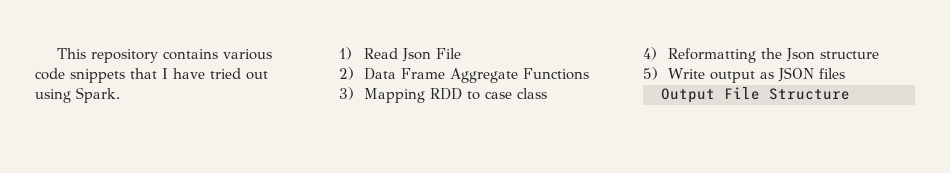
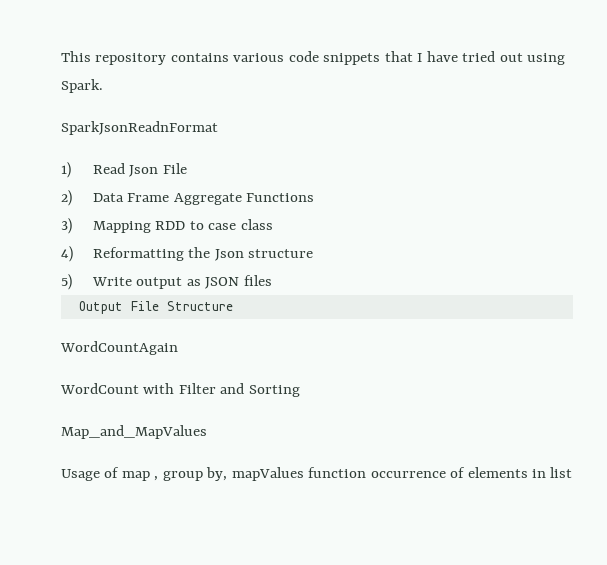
(120, 95) none -> [61,121,218,135] // SparkJsonReadnFormat
(850, 94) none -> [60,341,178,355] [60,383,300,397] [61,425,207,439] [61,467,573,481] // WordCountAgain // WordCount with Filter and Sorting // Map_and_MapValues // Usage of map , group by, mapValues function occurrence of elements in list

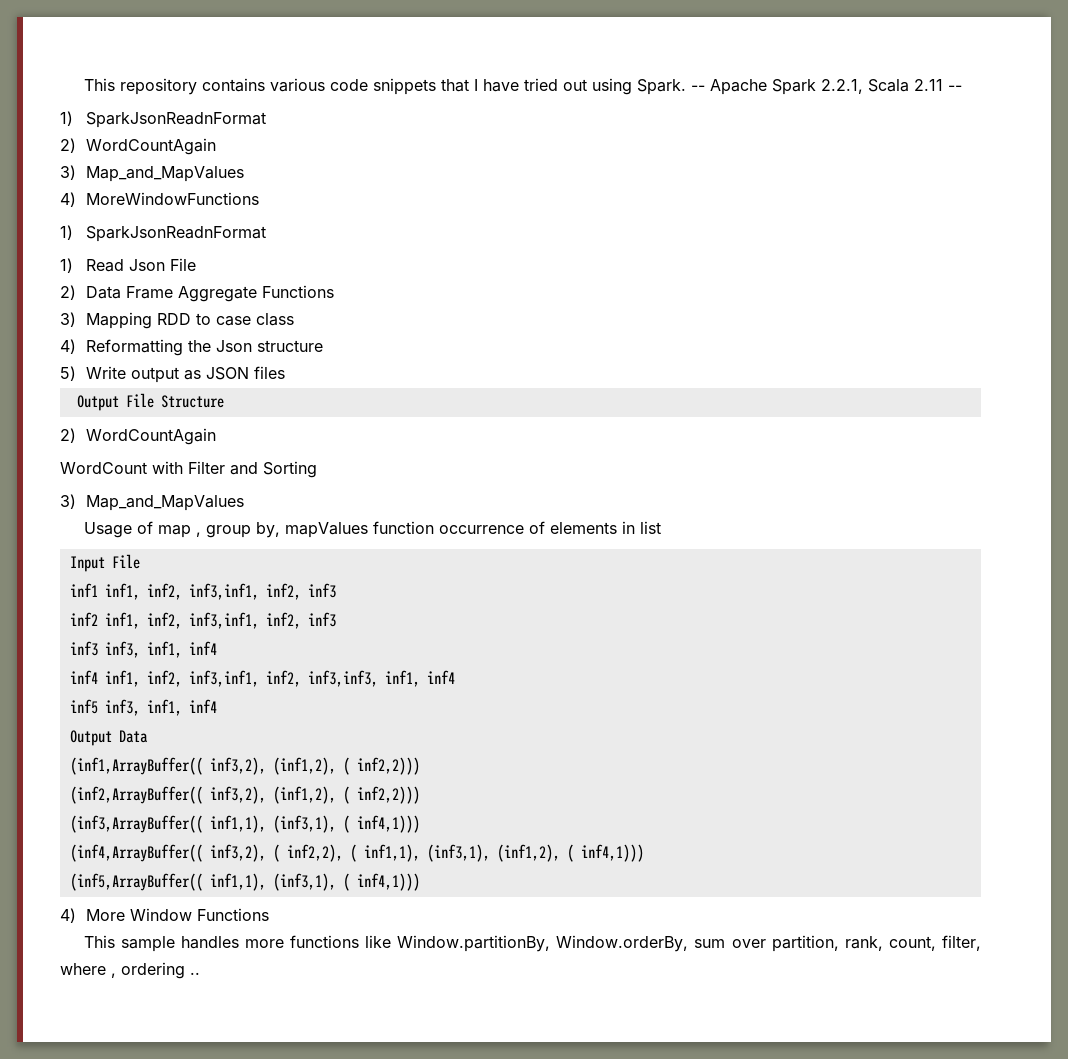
(103, 86) // -> [690,79,962,95] [60,111,267,128] [60,138,217,155] [60,165,245,182] [60,192,260,207] [60,225,73,240] -- Apache Spark 2.2.1, Scala 2.11 -- // 1) SparkJsonReadnFormat // 2) WordCountAgain // 3) Map_and_MapValues // 4) MoreWindowFunctions // 1)
(233, 306) none -> [60,428,76,443] 2)
(300, 391) none -> [60,494,76,509] 3)
(573, 472) none -> [69,554,140,572] [69,583,336,600] [69,612,336,629] [69,641,217,658] [69,670,455,687] [69,699,217,716] [69,730,148,746] [69,757,420,775] [69,786,420,804] [69,815,420,833] [69,844,644,862] [69,873,420,891] [60,908,270,923] [83,935,981,952] [60,962,200,979] // Input File // inf1 inf1, inf2, inf3,inf1, inf2, inf3 // inf2 inf1, inf2, inf3,inf1, inf2, inf3 // inf3 inf3, inf1, inf4 // inf4 inf1, inf2, inf3,inf1, inf2, inf3,inf3, inf1, inf4 // inf5 inf3, inf1, inf4 // Output Data // (inf1,ArrayBuffer(( inf3,2), (inf1,2), ( inf2,2))) // (inf2,ArrayBuffer(( inf3,2), (inf1,2), ( inf2,2))) // (inf3,ArrayBuffer(( inf1,1), (inf3,1), ( inf4,1))) // (inf4,ArrayBuffer(( inf3,2), ( inf2,2), ( inf1,1), (inf3,1), (inf1,2), ( inf4,1))) // (inf5,ArrayBuffer(( inf1,1), (inf3,1), ( inf4,1))) // 4) More Window Functions // This sample handles more functions like Window.partitionBy, Window.orderBy, sum over partition, rank, count, filter, where , ordering ..

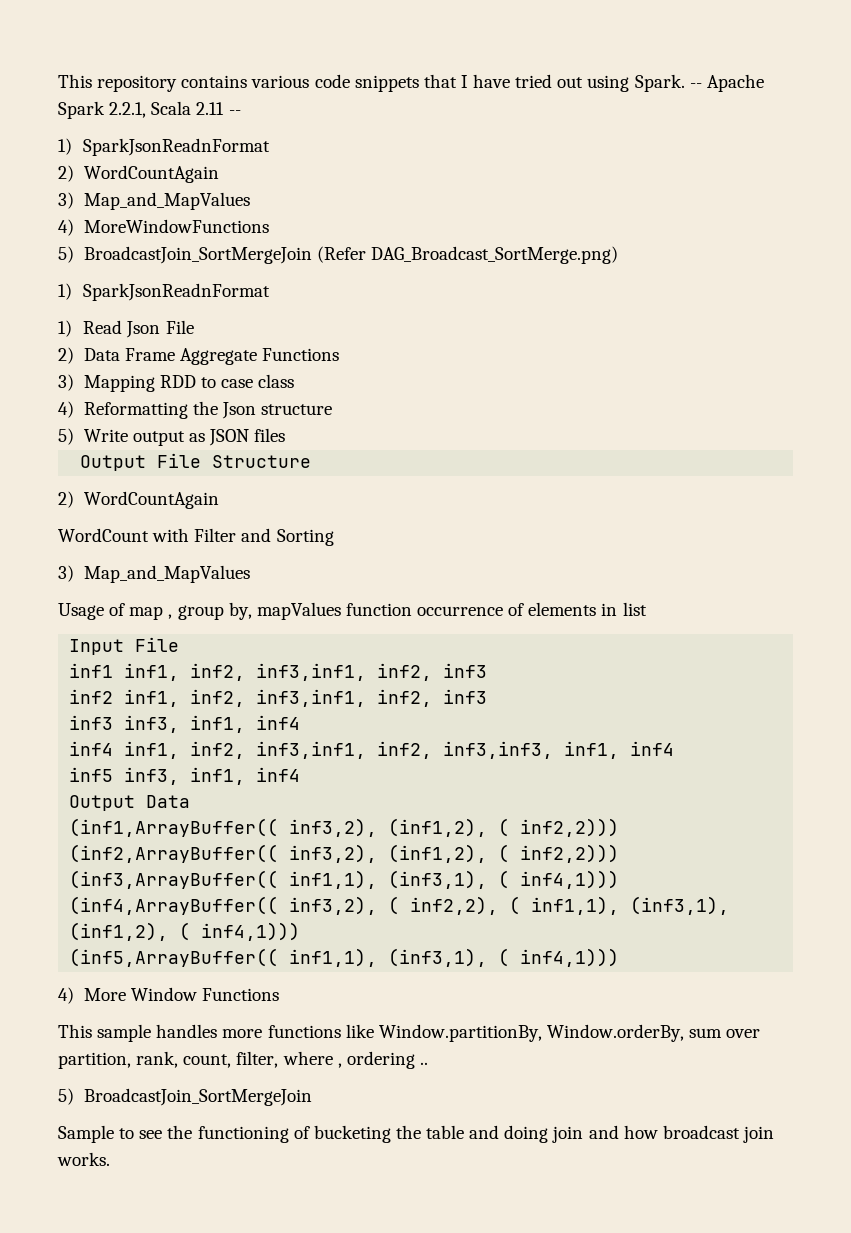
(260, 198) none -> [58,246,618,264] // 5) BroadcastJoin_SortMergeJoin (Refer DAG_Broadcast_SortMerge.png)
(200, 973) none -> [58,1088,312,1106] [58,1125,774,1143] [57,1152,110,1166] // 5) BroadcastJoin_SortMergeJoin // Sample to see the functioning of bucketing the table and doing join and how broadcast join works.

